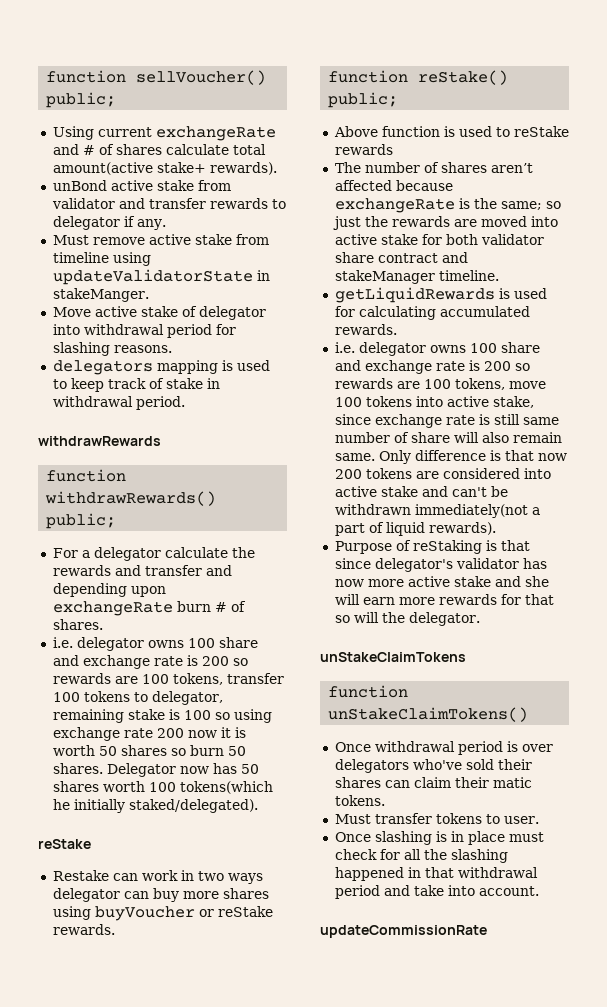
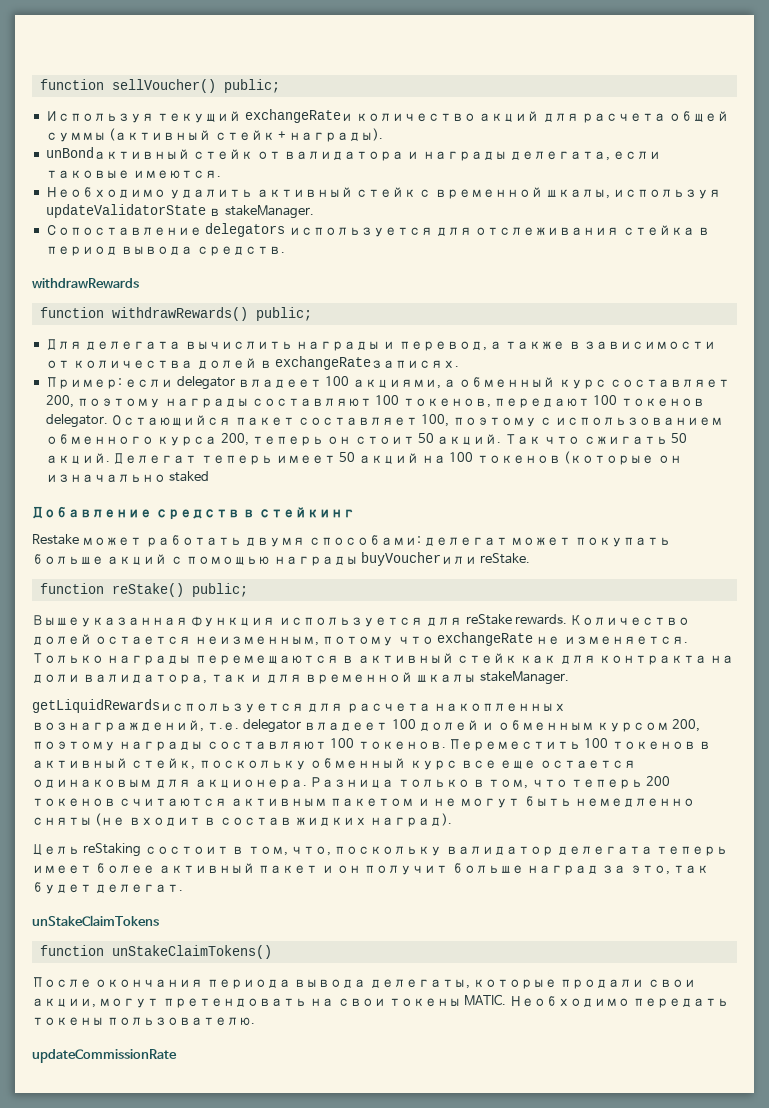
[52,126,276,141] [52,144,266,155] [52,162,277,175] [52,180,231,191] [51,198,286,209] [52,216,166,230] [52,234,269,245] [52,252,151,266] [52,269,270,285] [52,288,149,302] [52,306,266,320] [52,324,236,338] [52,342,172,356] [52,360,270,375] [52,378,220,392] [52,396,185,410] [38,436,161,446] [46,469,127,482] [45,491,217,506] [46,513,117,529] [52,547,255,561] [52,565,232,576] [52,583,166,597] [52,601,246,616] [52,619,103,630] [52,637,258,651] [52,655,248,669] [52,673,284,685] [52,691,223,705] [52,709,272,723] [52,727,246,741] [52,745,246,756] [52,763,259,777] [52,781,273,794] [52,799,258,813] [38,839,91,849] [52,870,263,884] [52,888,269,902] [52,906,273,921] [52,924,115,935] [328,70,509,85] [328,92,399,108] [333,126,569,137] [334,144,393,155] [334,162,533,173] [334,180,453,191] [334,198,561,213] [332,216,558,230] [334,234,544,245] [334,252,468,263] [334,270,499,284] [334,287,547,303] [334,306,530,320] [334,324,397,335] [334,342,540,356] [334,360,530,374] [334,378,546,390] [334,396,534,408] [334,414,559,428] [334,432,562,443] [334,450,567,464] [334,468,551,479] [334,486,508,497] [334,504,540,518] [334,522,496,536] [334,540,530,554] [334,558,547,572] [334,576,549,587] [334,594,554,605] [334,612,480,626] [320,652,466,662] [328,685,409,698] [328,707,529,722] [334,741,553,755] [334,759,532,773] [334,777,532,788] [334,795,385,806] [334,813,539,824] [334,831,544,845] [334,849,508,863] [334,867,538,881] [334,885,539,899] Using current exchangeRate and # of shares calculate total amount(active stake+ rewards). // unBond active stake from validator and transfer rewards to delegator if any. // Must remove active stake from timeline using updateValidatorState in stakeManger. // Move active stake of delegator into withdrawal period for slashing reasons. // delegators mapping is used to keep track of stake in withdrawal period. // withdrawRewards // function withdrawRewards() public; // For a delegator calculate the rewards and transfer and depending upon exchangeRate burn # of shares. // i.e. delegator owns 100 share and exchange rate is 200 so rewards are 100 tokens, transfer 100 tokens to delegator, remaining stake is 100 so using exchange rate 200 now it is worth 50 shares so burn 50 shares. Delegator now has 50 shares worth 100 tokens(which he initially staked/delegated). // reStake // Restake can work in two ways delegator can buy more shares using buyVoucher or reStake rewards. // function reStake() public; // Above function is used to reStake rewards // The number of shares aren’t affected because exchangeRate is the same; so just the rewards are moved into active stake for both validator share contract and stakeManager timeline. // getLiquidRewards is used for calculating accumulated rewards. // i.e. delegator owns 100 share and exchange rate is 200 so rewards are 100 tokens, move 100 tokens into active stake, since exchange rate is still same number of share will also remain same. Only difference is that now 200 tokens are considered into active stake and can't be withdrawn immediately(not a part of liquid rewards). // Purpose of reStaking is that since delegator's validator has now more active stake and she will earn more rewards for that so will the delegator. // unStakeClaimTokens // function unStakeClaimTokens() // Once withdrawal period is over delegators who've sold their shares can claim their matic tokens. // Must transfer tokens to user. // Once slashing is in place must check for all the slashing happened in that withdrawal period and take into account. -> [45,109,730,123] [45,128,384,142] [45,147,662,161] [45,170,222,179] [45,187,722,199] [45,204,314,219] [45,223,710,237] [45,246,285,256] [32,278,139,289] [39,307,312,321] [45,339,717,351] [45,356,460,370] [45,376,731,390] [45,395,705,408] [45,414,724,428] [45,433,687,446] [45,451,682,465] [45,471,210,483] [32,506,355,520] [32,534,671,547] [32,552,531,566] [39,583,248,597] [32,614,691,627] [32,632,688,646] [32,653,735,665] [32,671,569,685] [32,699,567,713] [32,719,701,733] [32,738,711,751] [32,758,636,770] [32,776,671,789] [32,796,695,808] [32,813,453,827] [32,843,729,857] [32,863,710,875] [32,882,184,894] [32,915,159,926] [39,945,272,959] [32,977,696,989] [32,994,729,1008] [32,1017,256,1026] Используя текущий exchangeRateи количество акций для расчета общей суммы (активный стейк + награды). // unBondактивный стейк от валидатора и награды делегата, если таковые имеются. // Необходимо удалить активный стейк с временной шкалы, используя updateValidatorState в stakeManager. // Сопоставление delegators используется для отслеживания стейка в период вывода средств. // withdrawRewards // function withdrawRewards() public; // Для делегата вычислить награды и перевод, а также в зависимости от количества долей в exchangeRateзаписях. // Пример: если delegator владеет 100 акциями, а обменный курс составляет 200, поэтому награды составляют 100 токенов, передают 100 токенов delegator. Остающийся пакет составляет 100, поэтому с использованием обменного курса 200, теперь он стоит 50 акций. Так что сжигать 50 акций. Делегат теперь имеет 50 акций на 100 токенов (которые он изначально staked // Добавление средств в стейкинг // Restake может работать двумя способами: делегат может покупать больше акций с помощью награды buyVoucherили reStake. // function reStake() public; // Вышеуказанная функция используется для reStake rewards. Количество долей остается неизменным, потому что exchangeRate не изменяется. Только награды перемещаются в активный стейк как для контракта на доли валидатора, так и для временной шкалы stakeManager. // getLiquidRewardsиспользуется для расчета накопленных вознаграждений, т.е. delegator владеет 100 долей и обменным курсом 200, поэтому награды составляют 100 токенов. Переместить 100 токенов в активный стейк, поскольку обменный курс все еще остается одинаковым для акционера. Разница только в том, что теперь 200 токенов считаются активным пакетом и не могут быть немедленно сняты (не входит в состав жидких наград). // Цель reStaking состоит в том, что, поскольку валидатор делегата теперь имеет более активный пакет и он получит больше наград за это, так будет делегат. // unStakeClaimTokens // function unStakeClaimTokens() // После окончания периода вывода делегаты, которые продали свои акции, могут претендовать на свои токены MATIC. Необходимо передать токены пользователю.

